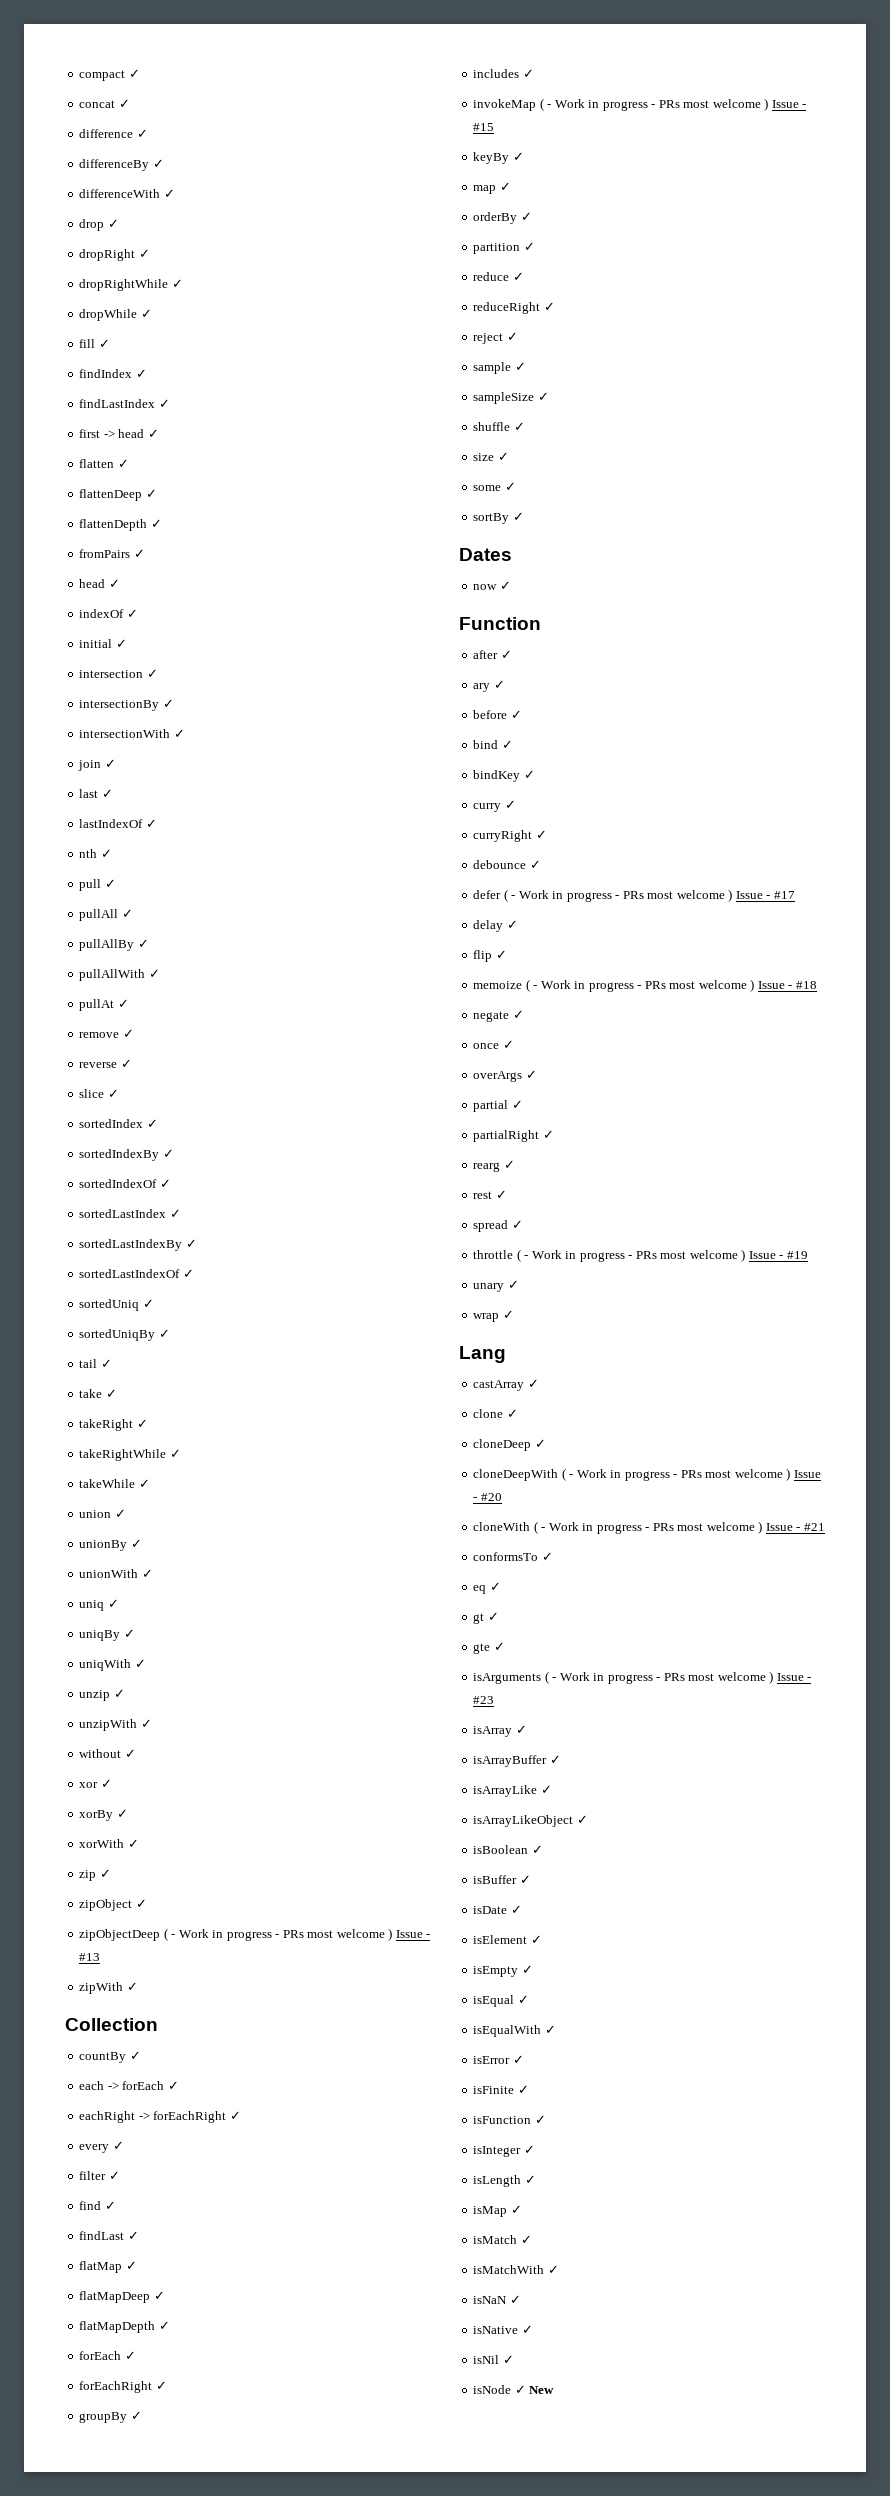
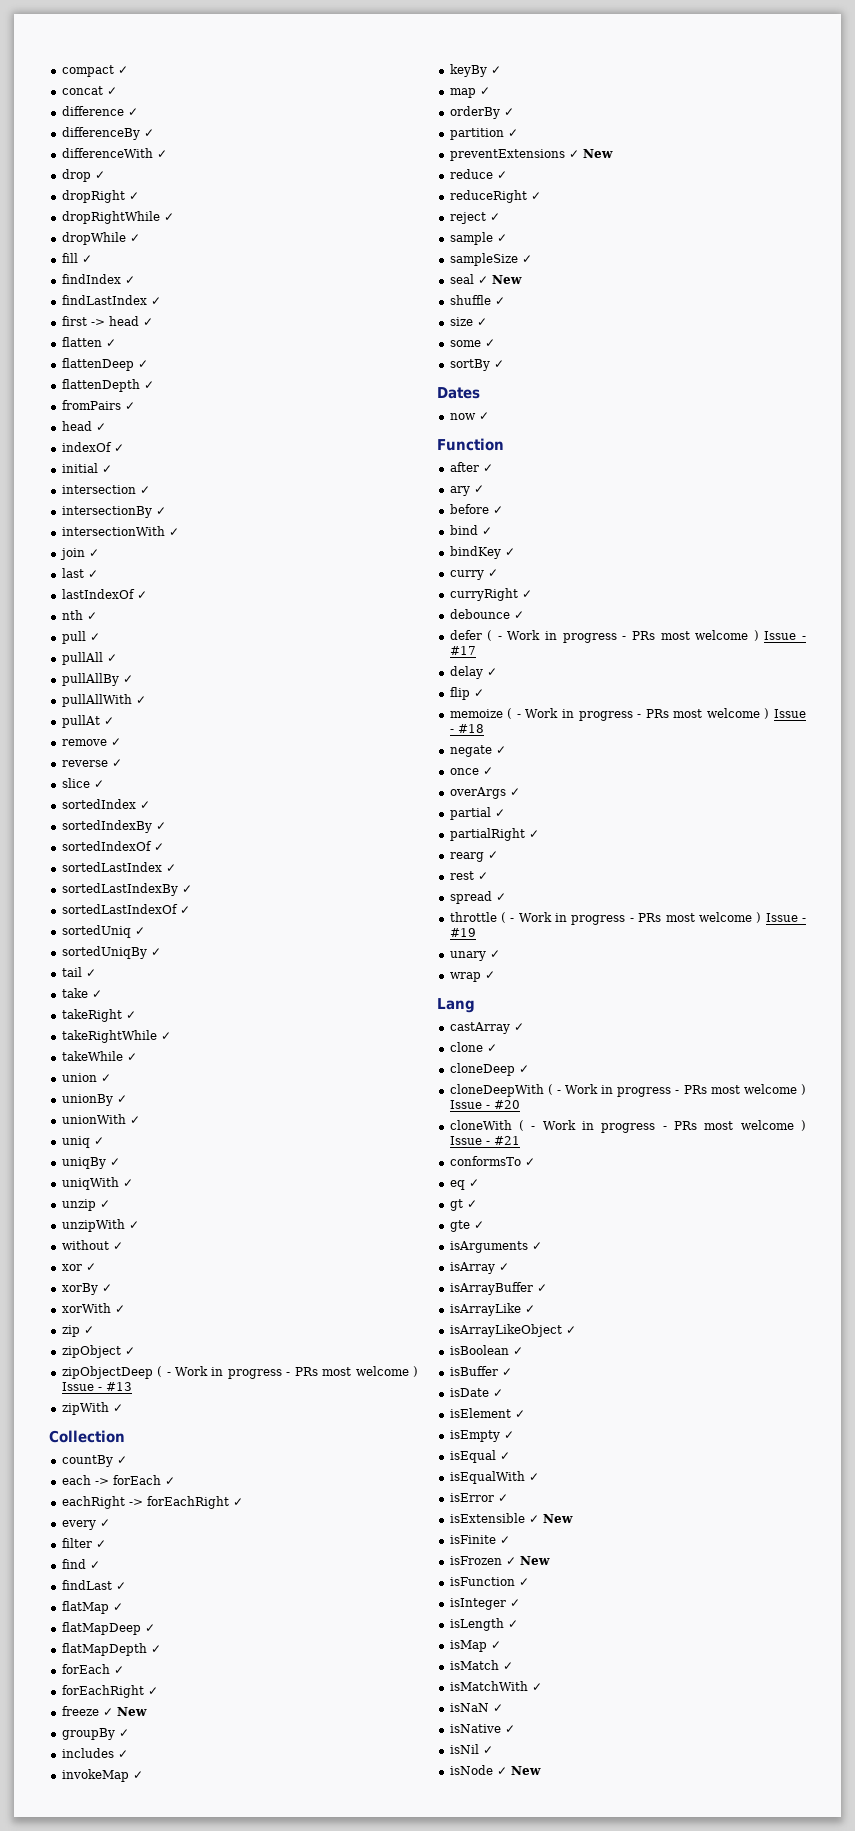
(167, 2385) none -> [61,1706,147,1716] // freeze ✓ New
[539,98,807,111] [473,123,495,131] ( - Work in progress - PRs most welcome ) Issue - #15 -> [132,1771,143,1779] ✓
(535, 246) none -> [449,149,613,161] // preventExtensions ✓ New
(549, 396) none -> [449,274,522,284] // seal ✓ New
[544,1671,812,1684] [473,1696,495,1704] ( - Work in progress - PRs most welcome ) Issue - #23 -> [531,1242,542,1250] ✓
(524, 2059) none -> [449,1513,573,1523] // isExtensible ✓ New
(529, 2089) none -> [449,1556,550,1565] // isFrozen ✓ New

